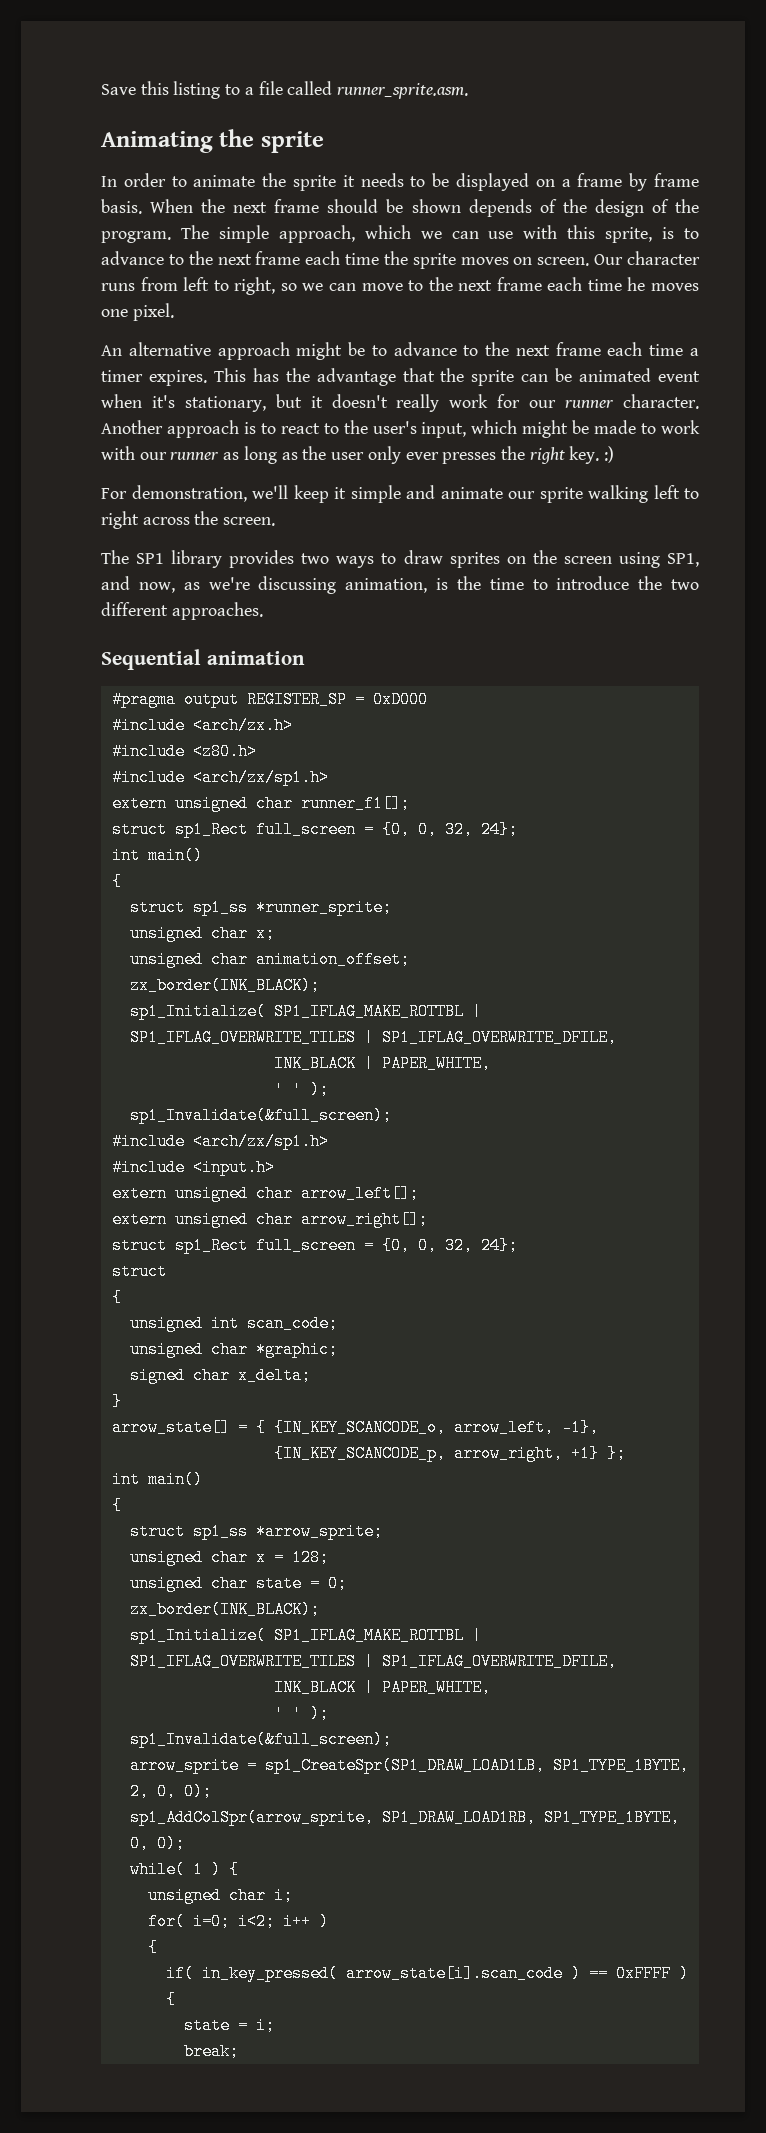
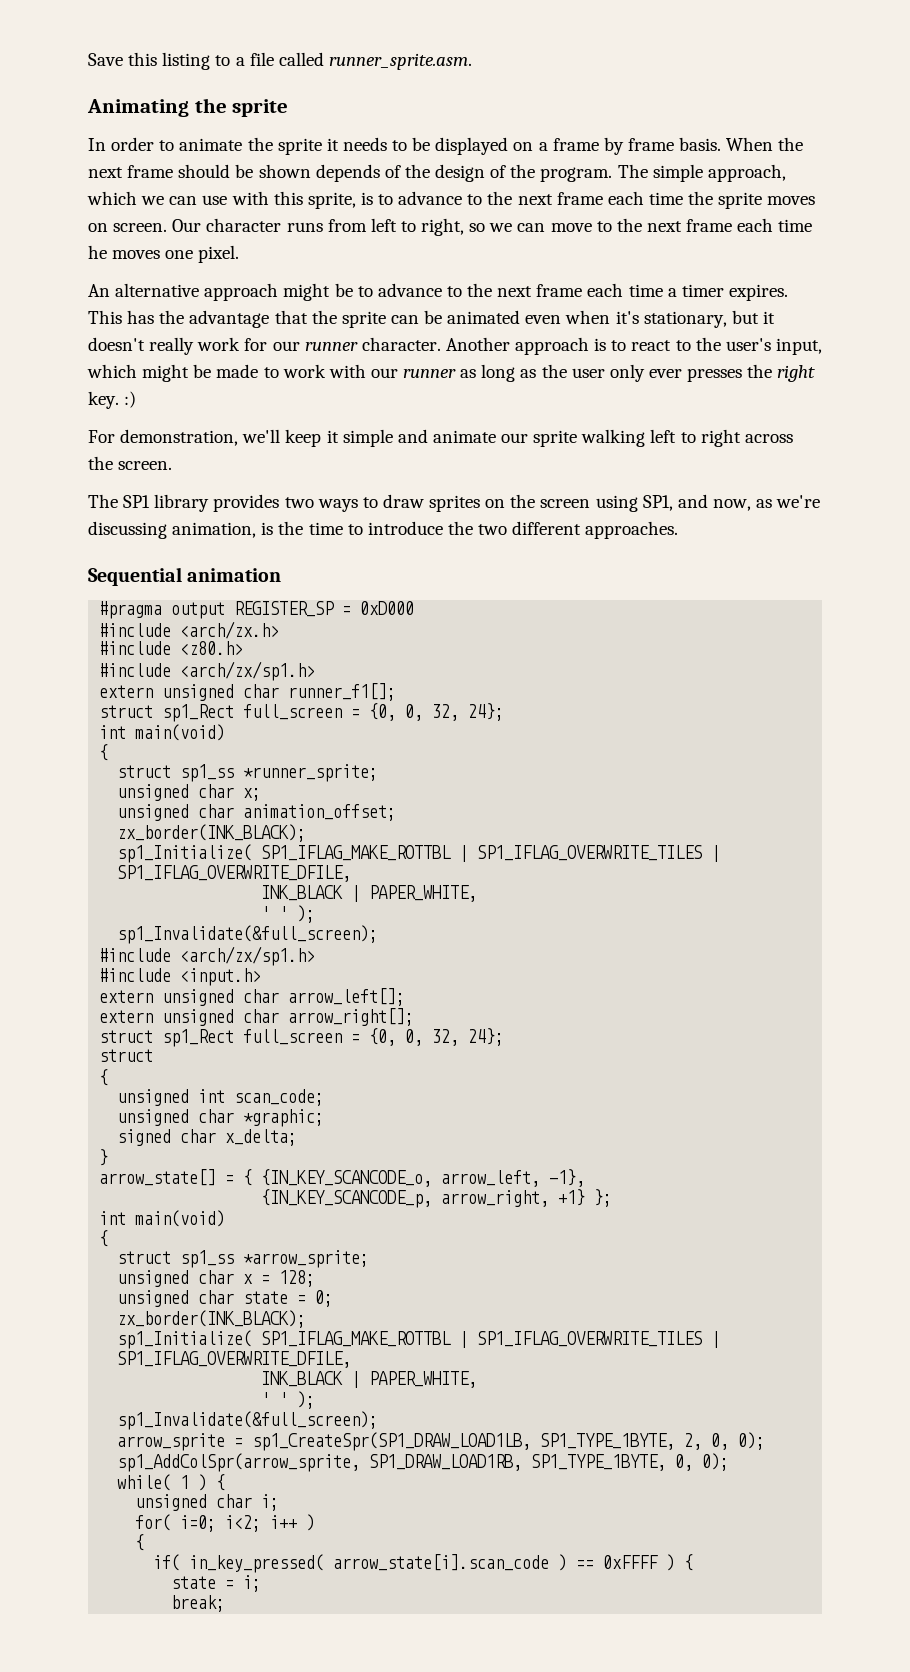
[658,371,700,382] event -> [525,315,562,324] even
[147,847,203,864] main() -> [135,724,226,741] main(void)
[147,1471,203,1488] main() -> [135,1210,226,1227] main(void)

